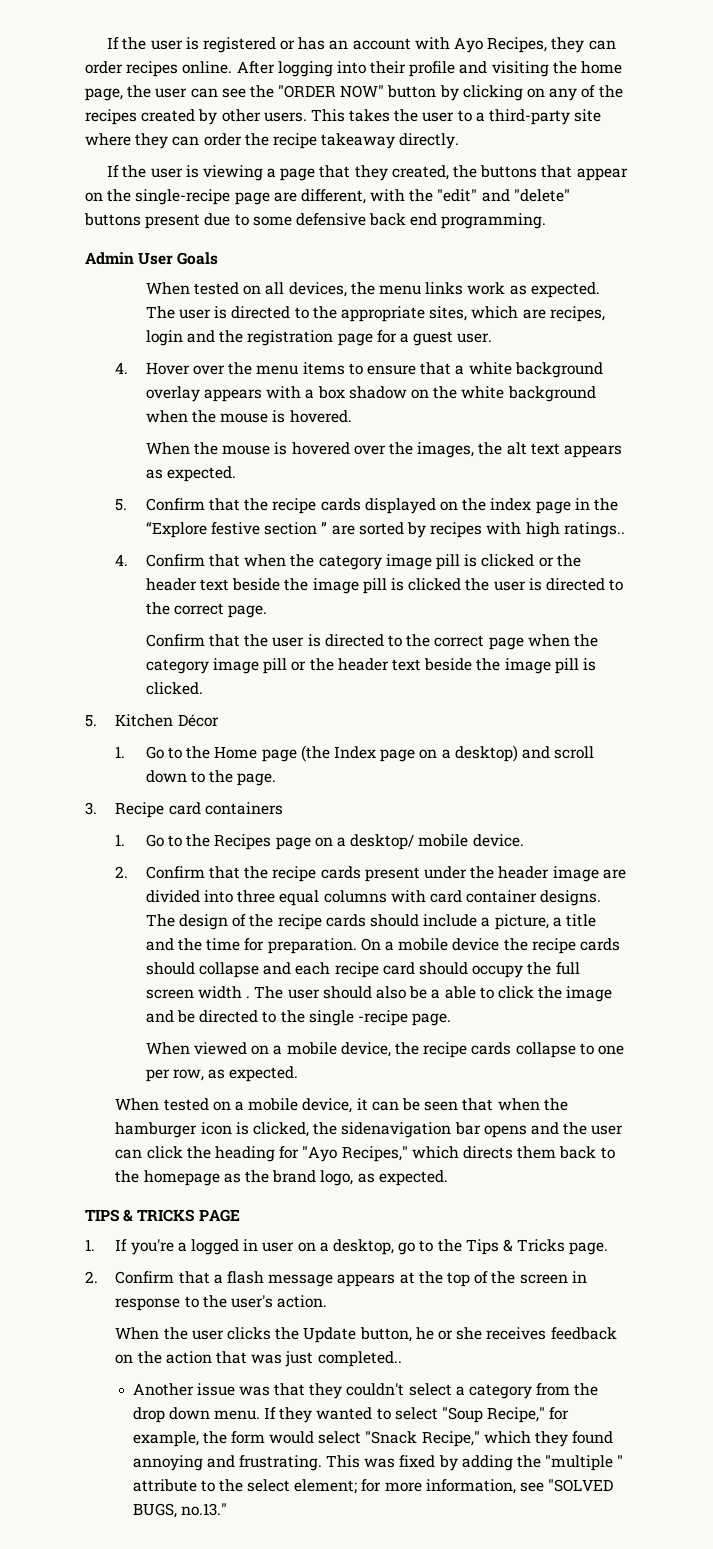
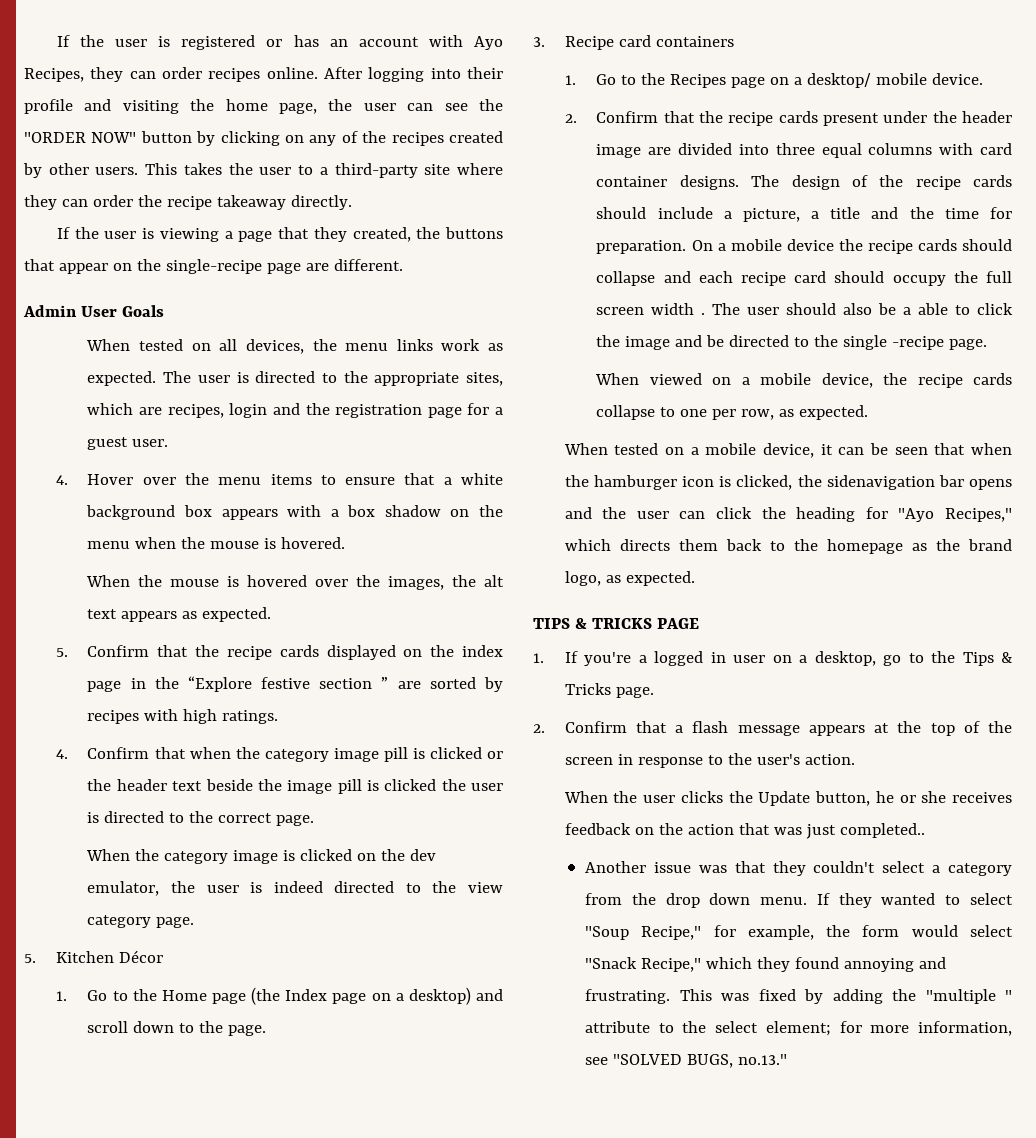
[300,189,570,204] [84,213,547,229] different, with the "edit" and "delete" buttons present due to some defensive back end programming. -> [333,259,403,271] different.
[145,386,200,402] overlay -> [184,505,213,517] box
[461,386,596,402] white background -> [87,541,131,549] menu
[563,522,625,538] ratings.. -> [222,710,279,724] ratings.
[145,634,598,650] [145,658,596,674] [145,682,203,695] Confirm that the user is directed to the correct page when the category image pill or the header text beside the image pill is clicked. -> [86,849,437,864] [87,881,504,896] [87,915,195,928] When the category image is clicked on the dev emulator, the user is indeed directed to the view category page.

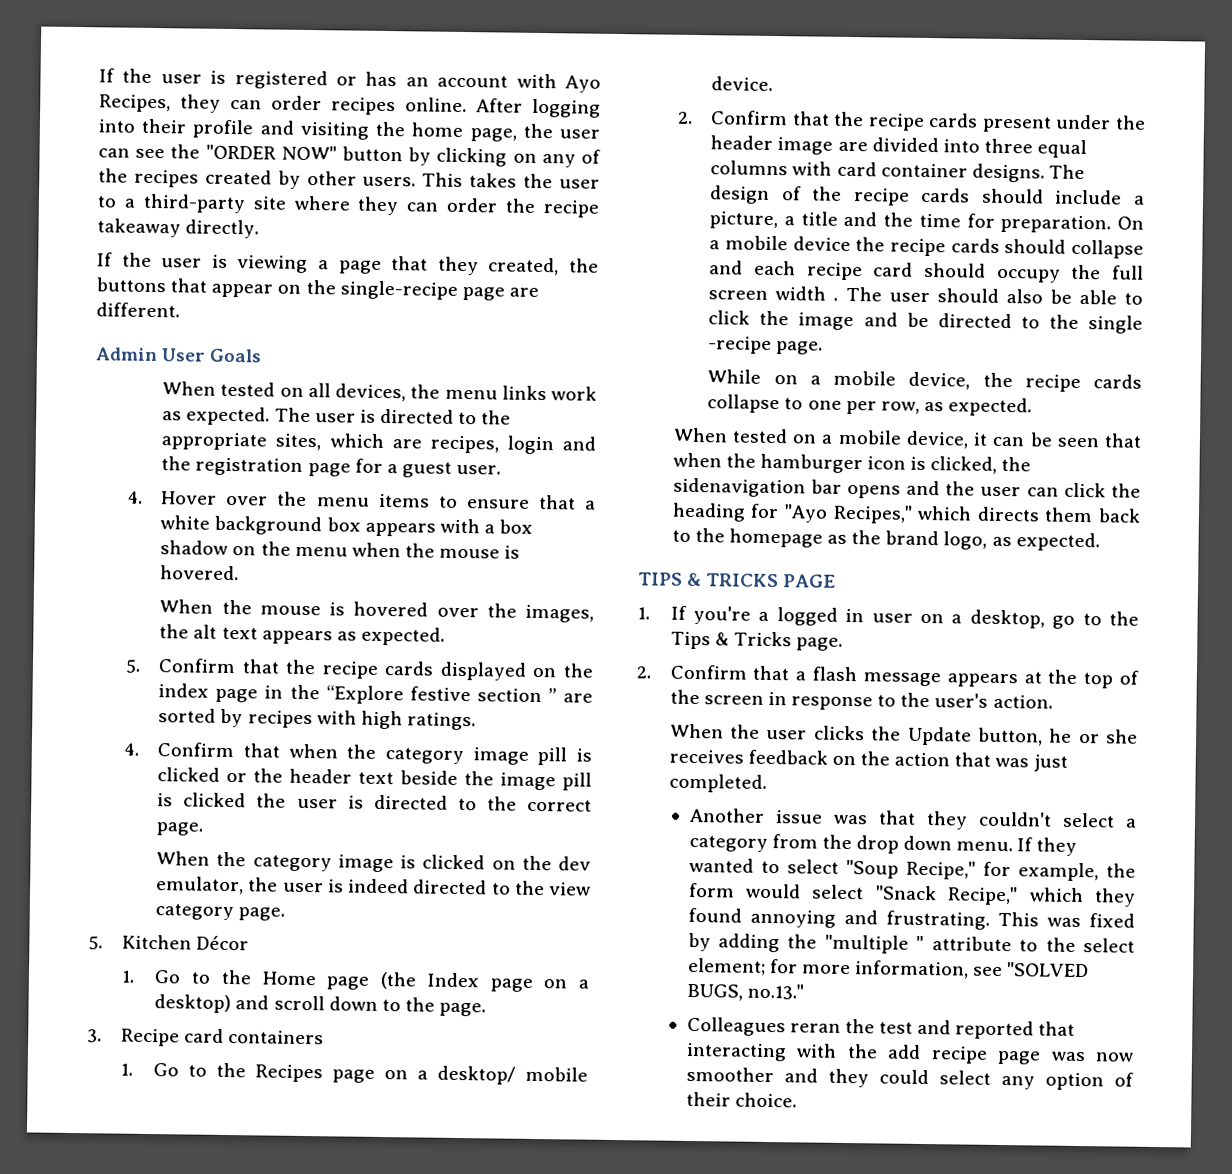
[903,307,912,315] a -> (1072, 296) none
[595,373,702,385] When viewed -> [707,369,762,384] While
[839,823,925,838] completed.. -> [668,773,767,793] completed.
(788, 1059) none -> [686,1016,1076,1040] [685,1042,1134,1065] [685,1066,1134,1091] [685,1091,797,1108] // Colleagues reran the test and reported that interacting with the add recipe page was now smoother and they could select any option of their choice.

